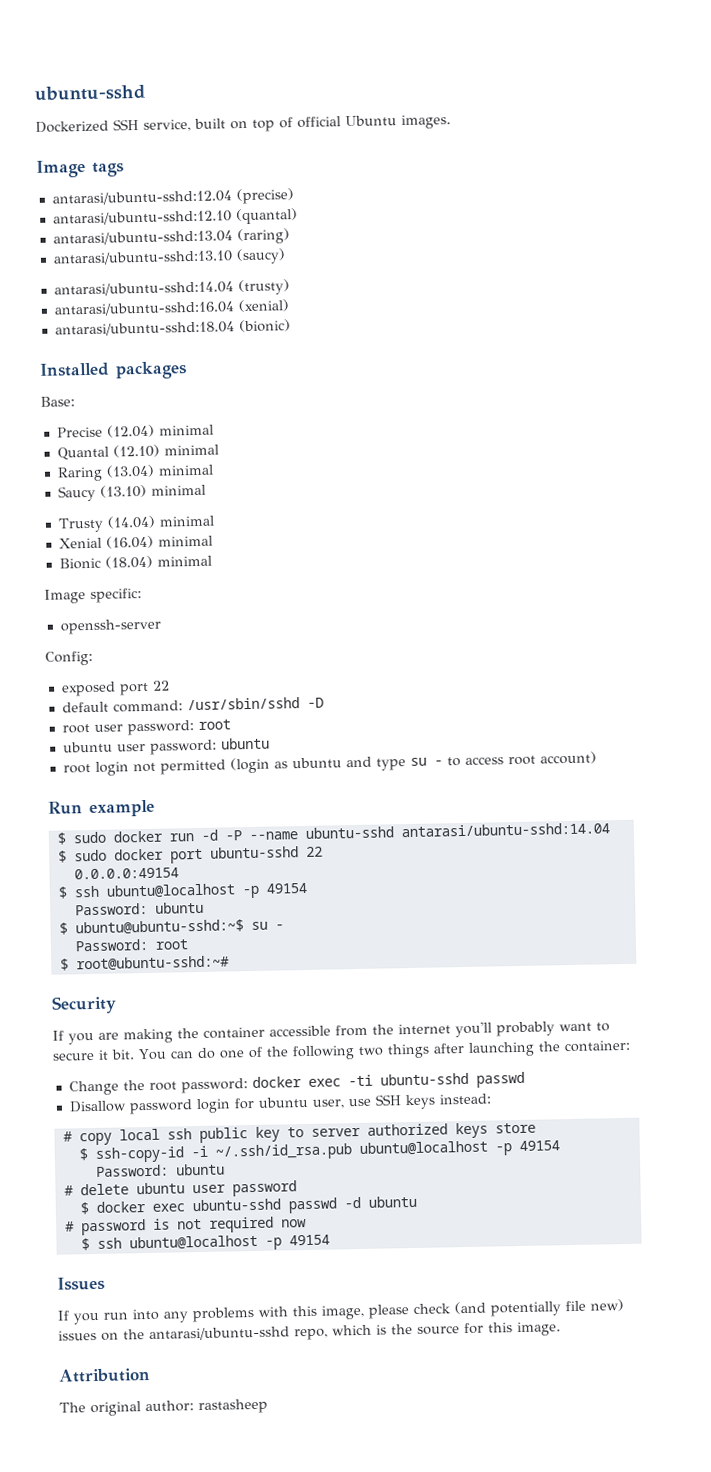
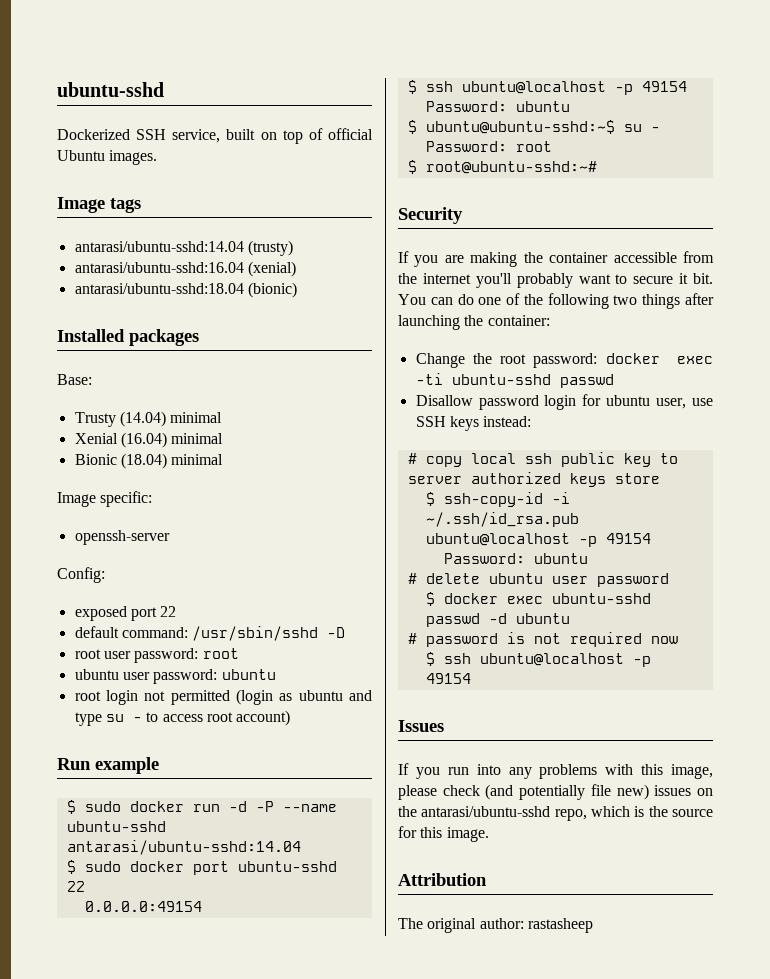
[51,188,294,206] [52,208,298,226] [52,228,290,246] [52,248,286,266] // antarasi/ubuntu-sshd:12.04 (precise) // antarasi/ubuntu-sshd:12.10 (quantal) // antarasi/ubuntu-sshd:13.04 (raring) // antarasi/ubuntu-sshd:13.10 (saucy) -> (141, 205) none
[56,424,214,438] [56,444,219,461] [56,464,214,482] [57,484,206,502] // Precise (12.04) minimal // Quantal (12.10) minimal // Raring (13.04) minimal // Saucy (13.10) minimal -> (92, 379) none

